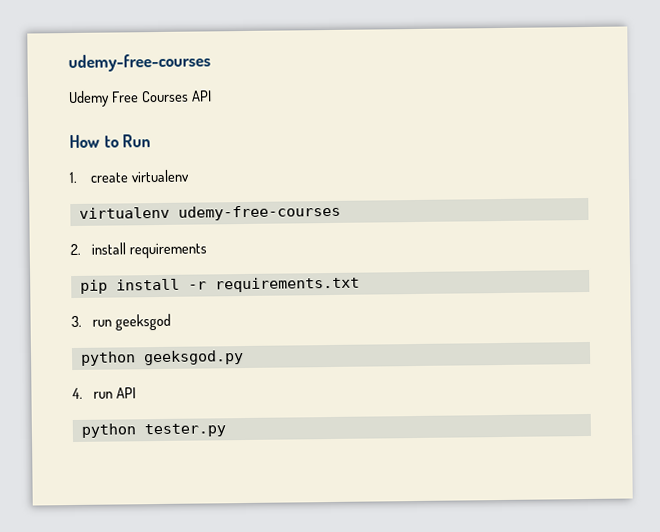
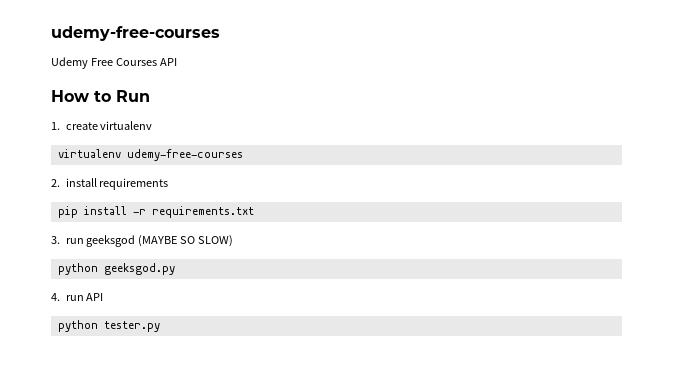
(172, 322) none -> [138,235,234,247] (MAYBE SO SLOW)

